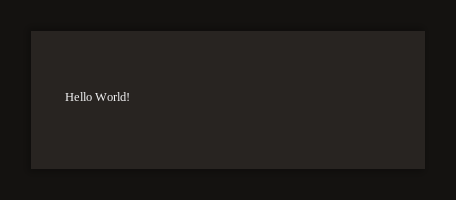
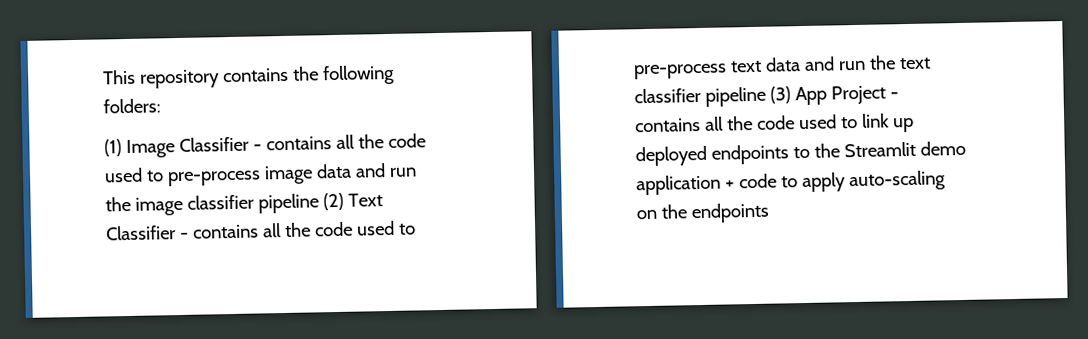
[65,92,131,101] Hello World! -> [103,64,395,89] [103,98,161,114] [104,133,426,159] [104,163,417,187] [105,192,383,216] [106,220,416,241] [634,55,931,80] [634,85,899,107] [635,113,914,133] [635,140,966,167] [636,170,946,196] [636,202,770,224] This repository contains the following folders: // (1) Image Classifier - contains all the code used to pre-process image data and run the image classifier pipeline (2) Text Classifier - contains all the code used to pre-process text data and run the text classifier pipeline (3) App Project - contains all the code used to link up deployed endpoints to the Streamlit demo application + code to apply auto-scaling on the endpoints

